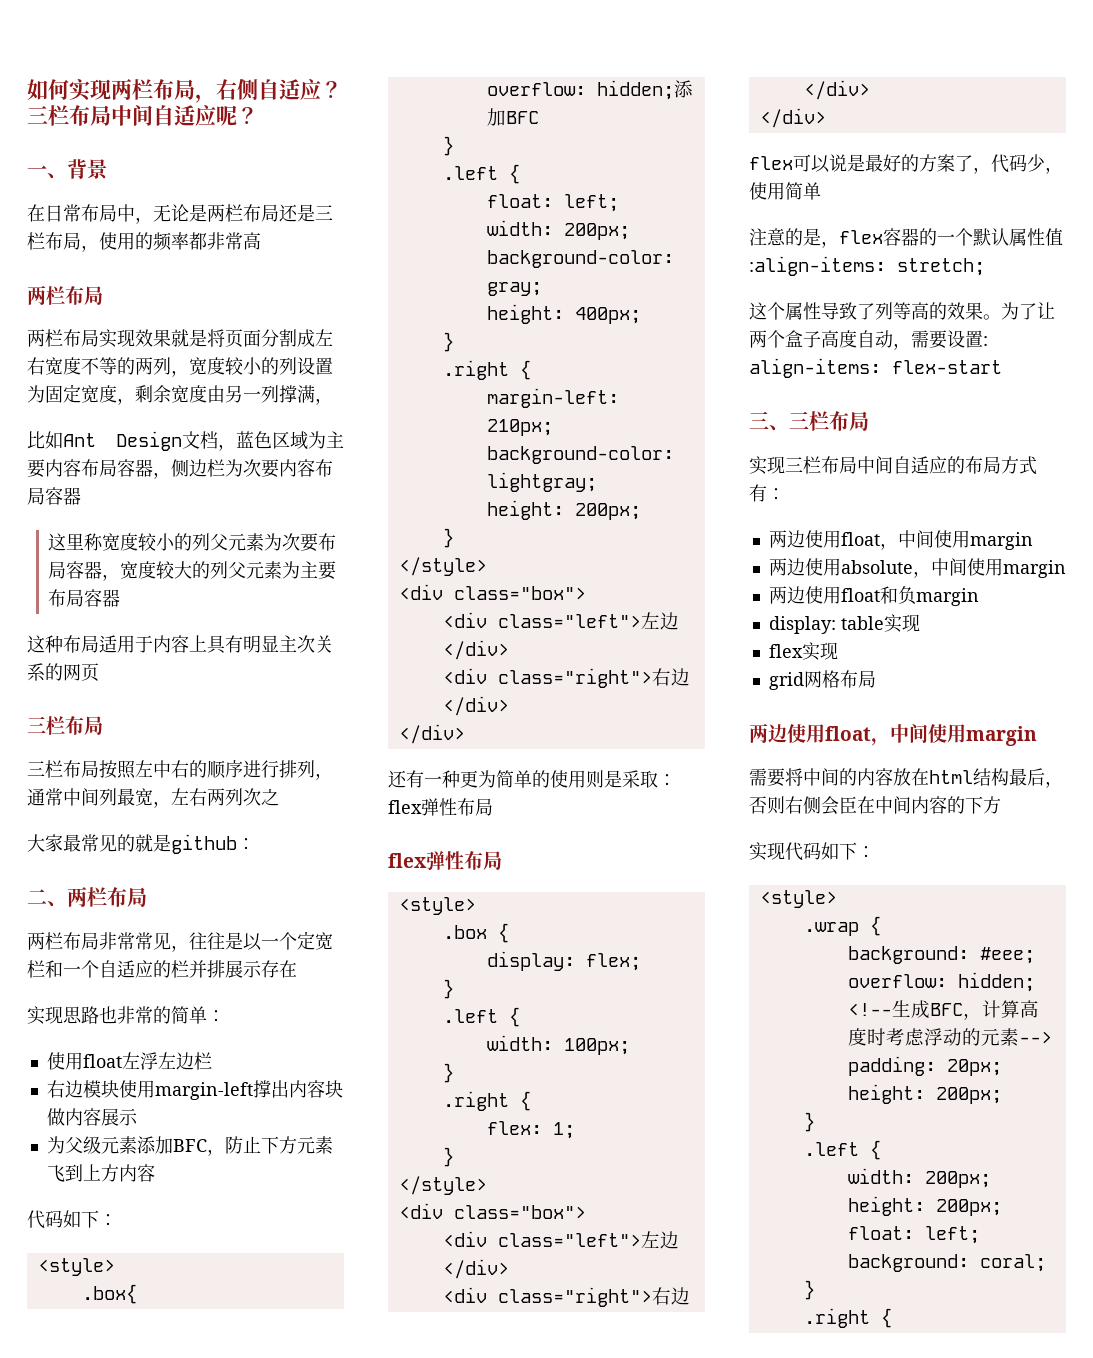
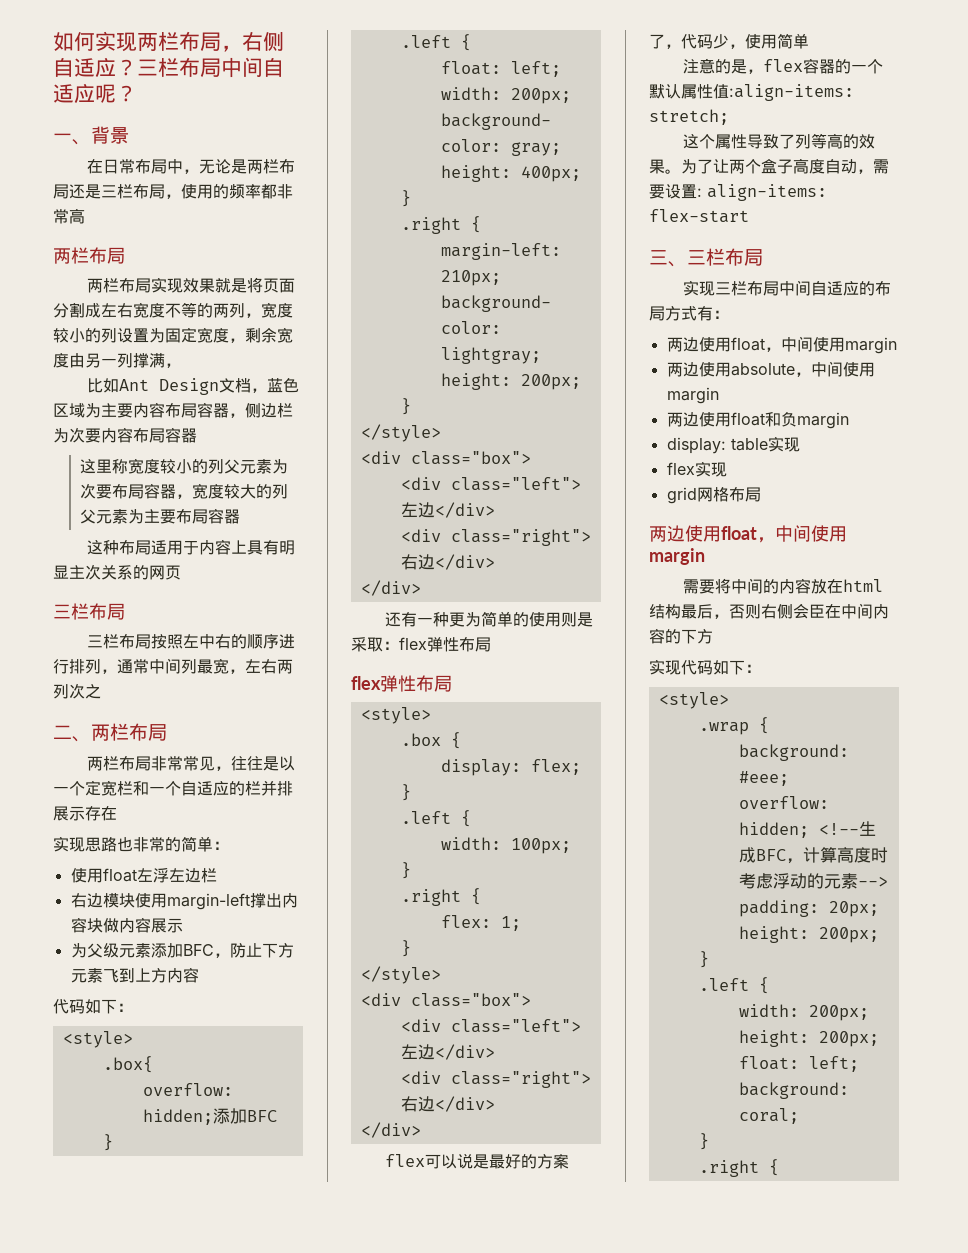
[27,834,255,854] // 大家最常见的就是github： -> (101, 691) none

